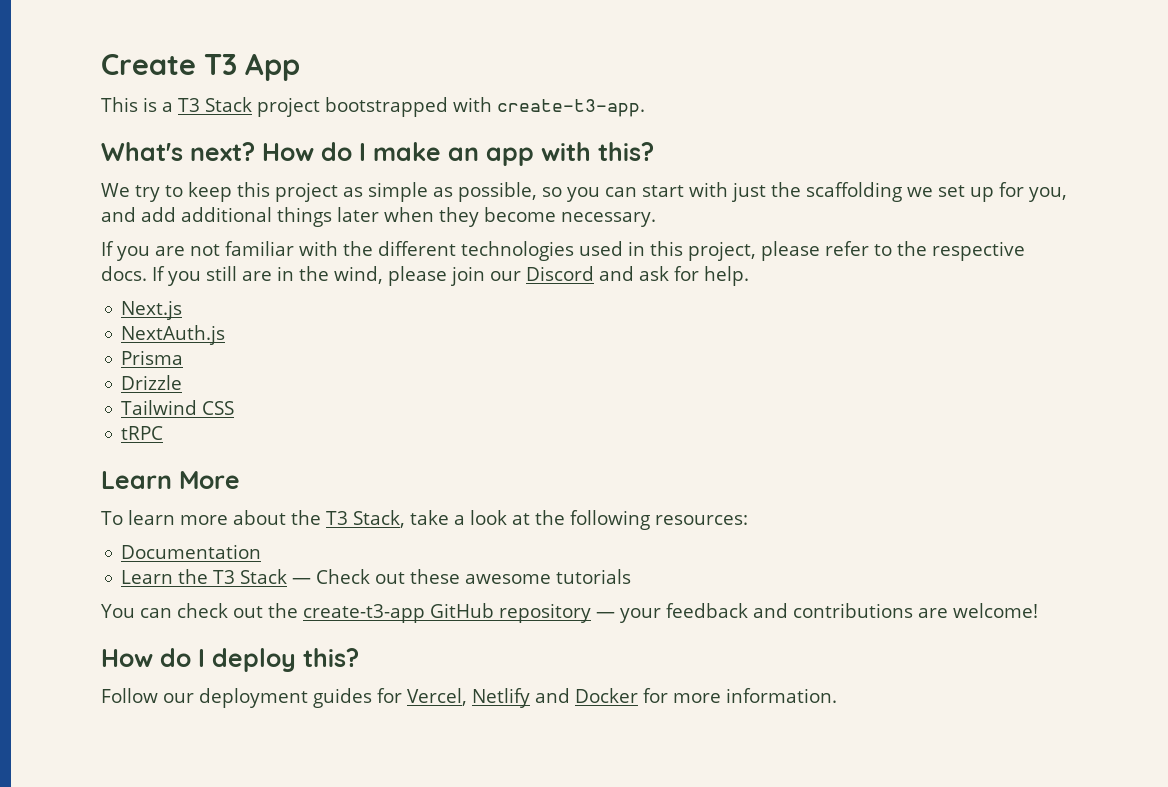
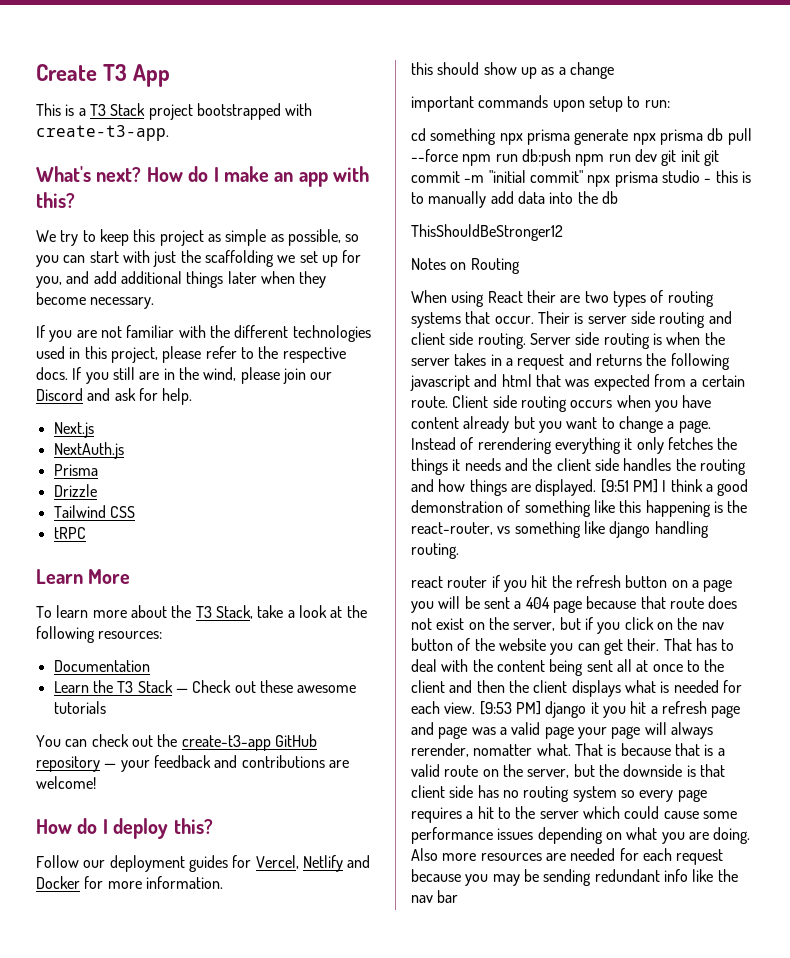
(837, 695) none -> [411,62,614,79] [411,95,670,112] [411,128,752,145] [411,149,719,166] [411,170,751,187] [411,191,618,208] [411,224,563,241] [411,258,520,274] [411,290,714,307] [411,311,732,328] [411,332,725,349] [411,353,730,370] [410,374,745,391] [411,395,712,412] [411,416,711,433] [411,437,738,454] [411,458,746,475] [411,479,749,496] [411,500,748,517] [411,521,709,538] [411,543,459,559] [411,575,733,592] [411,596,738,613] [411,617,724,634] [411,638,735,655] [411,659,725,676] [411,680,742,697] [411,701,741,718] [411,722,713,739] [411,743,725,757] [411,764,725,778] [411,785,707,802] [411,806,737,823] [411,827,751,844] [411,848,724,865] [411,869,738,886] [411,890,459,903] // this should show up as a change // important commands upon setup to run: // cd something npx prisma generate npx prisma db pull --force npm run db:push npm run dev git init git commit -m "initial commit" npx prisma studio - this is to manually add data into the db // ThisShouldBeStronger12 // Notes on Routing // When using React their are two types of routing systems that occur. Their is server side routing and client side routing. Server side routing is when the server takes in a request and returns the following javascript and html that was expected from a certain route. Client side routing occurs when you have content already but you want to change a page. Instead of rerendering everything it only fetches the things it needs and the client side handles the routing and how things are displayed. [9:51 PM] I think a good demonstration of something like this happening is the react-router, vs something like django handling routing. // react router if you hit the refresh button on a page you will be sent a 404 page because that route does not exist on the server, but if you click on the nav button of the website you can get their. That has to deal with the content being sent all at once to the client and then the client displays what is needed for each view. [9:53 PM] django it you hit a refresh page and page was a valid page your page will always rerender, nomatter what. That is because that is a valid route on the server, but the downside is that client side has no routing system so every page requires a hit to the server which could cause some performance issues depending on what you are doing. Also more resources are needed for each request because you may be sending redundant info like the nav bar

